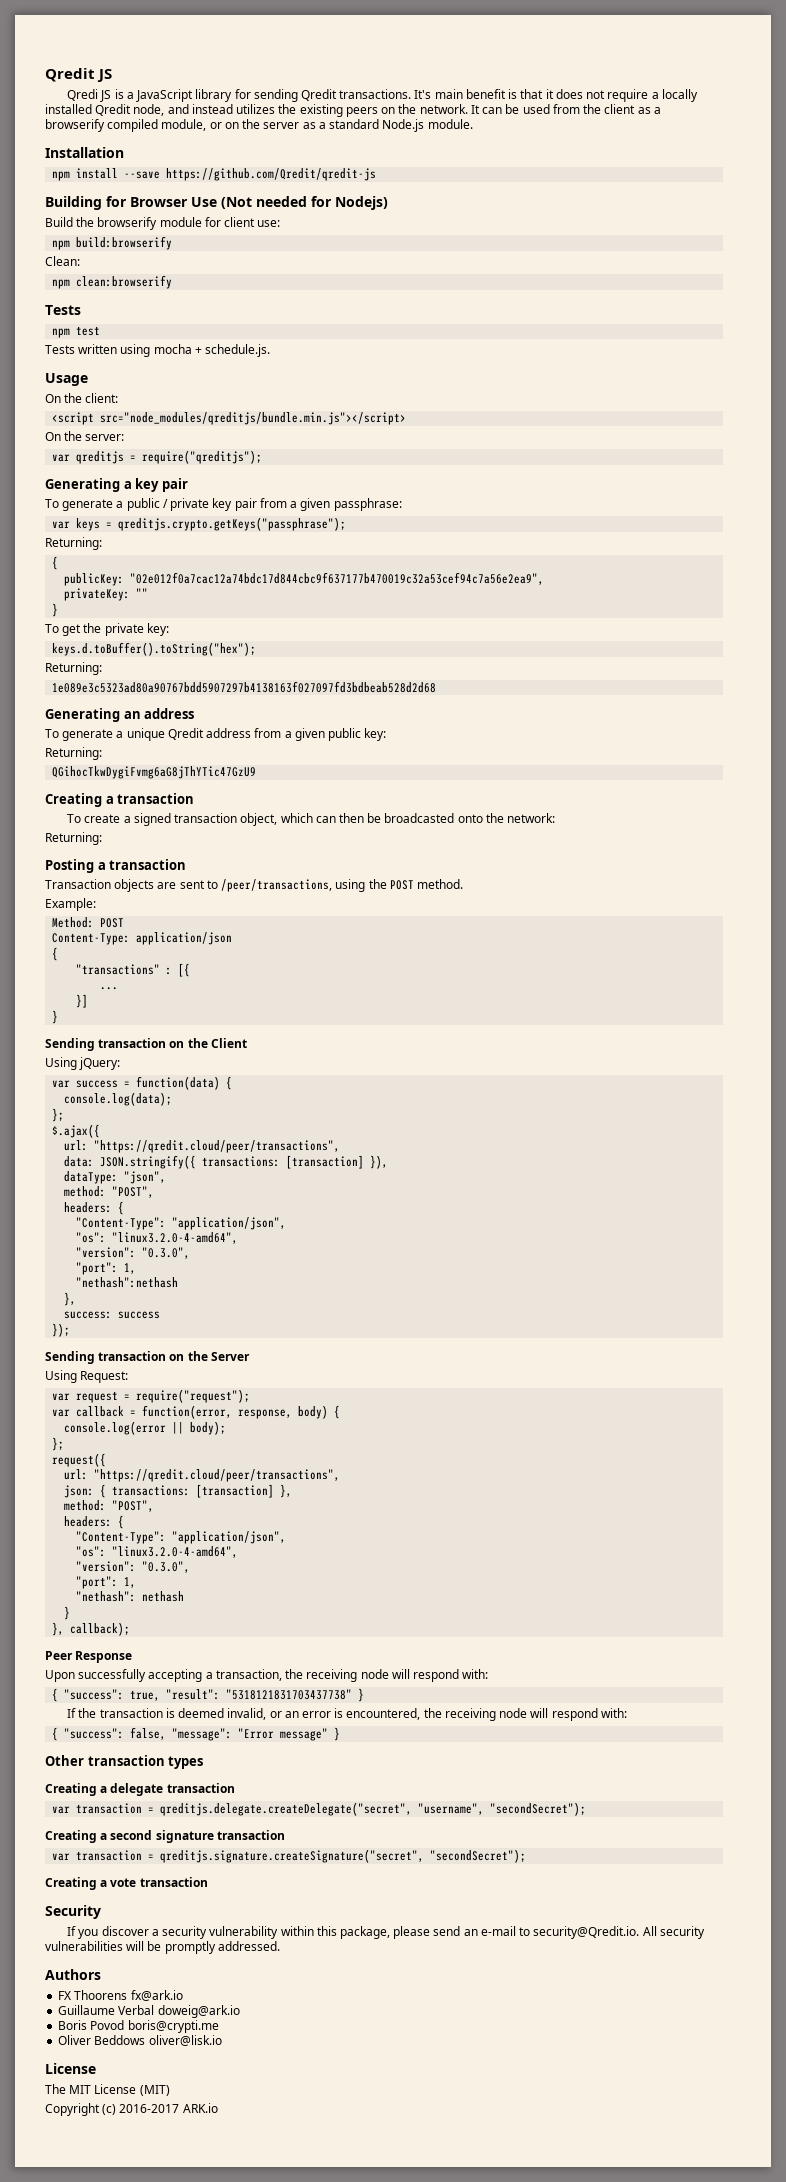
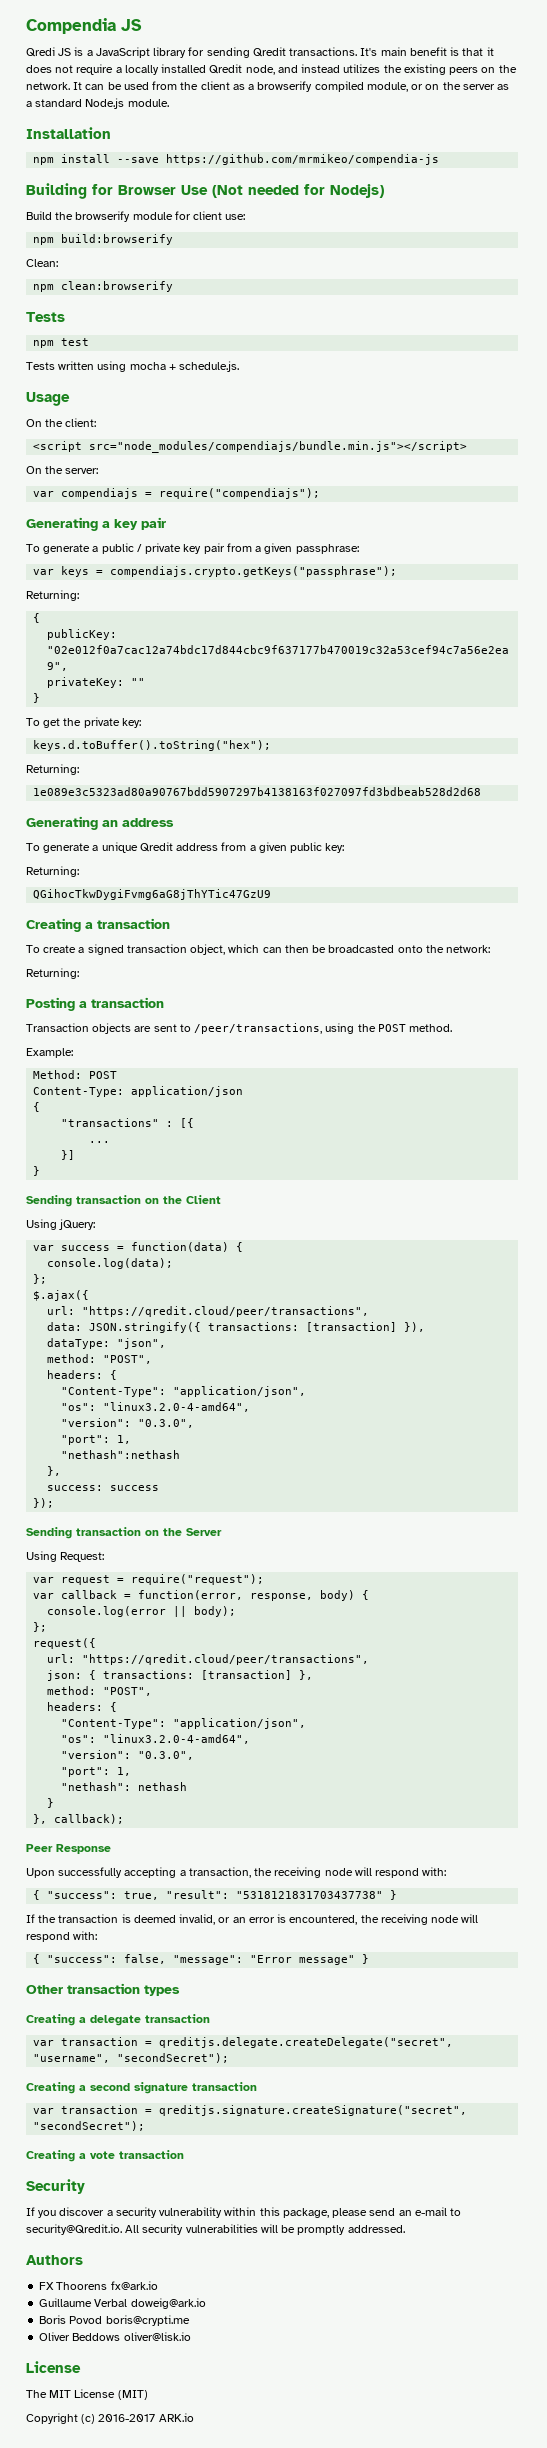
[45,68,95,82] Qredit -> [26,18,116,34] Compendia
[166,168,377,181] https://github.com/Qredit/qredit-js -> [166,154,440,165] https://github.com/mrmikeo/compendia-js
[100,412,407,425] src="node_modules/qreditjs/bundle.min.js"></script> -> [89,441,468,453] src="node_modules/compendiajs/bundle.min.js"></script>
[76,450,263,464] qreditjs = require("qreditjs"); -> [61,488,321,499] compendiajs = require("compendiajs");
[118,517,347,531] qreditjs.crypto.getKeys("passphrase"); -> [110,566,398,577] compendiajs.crypto.getKeys("passphrase");

